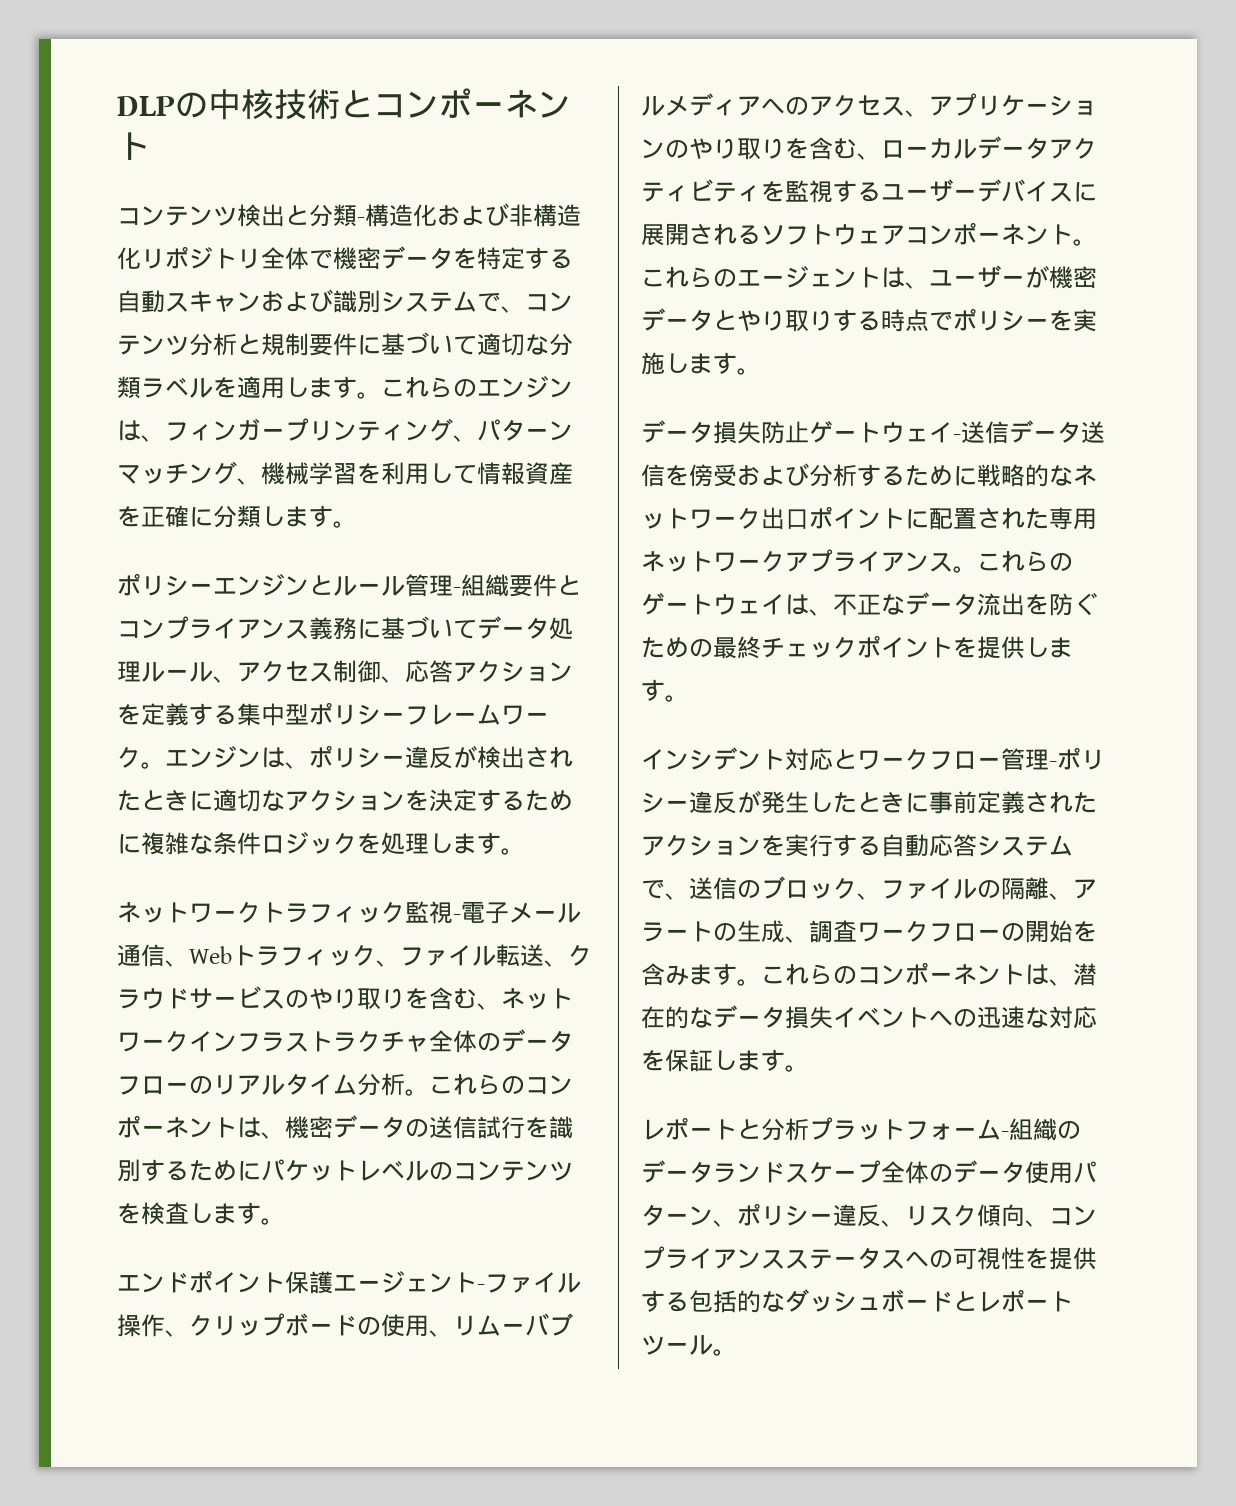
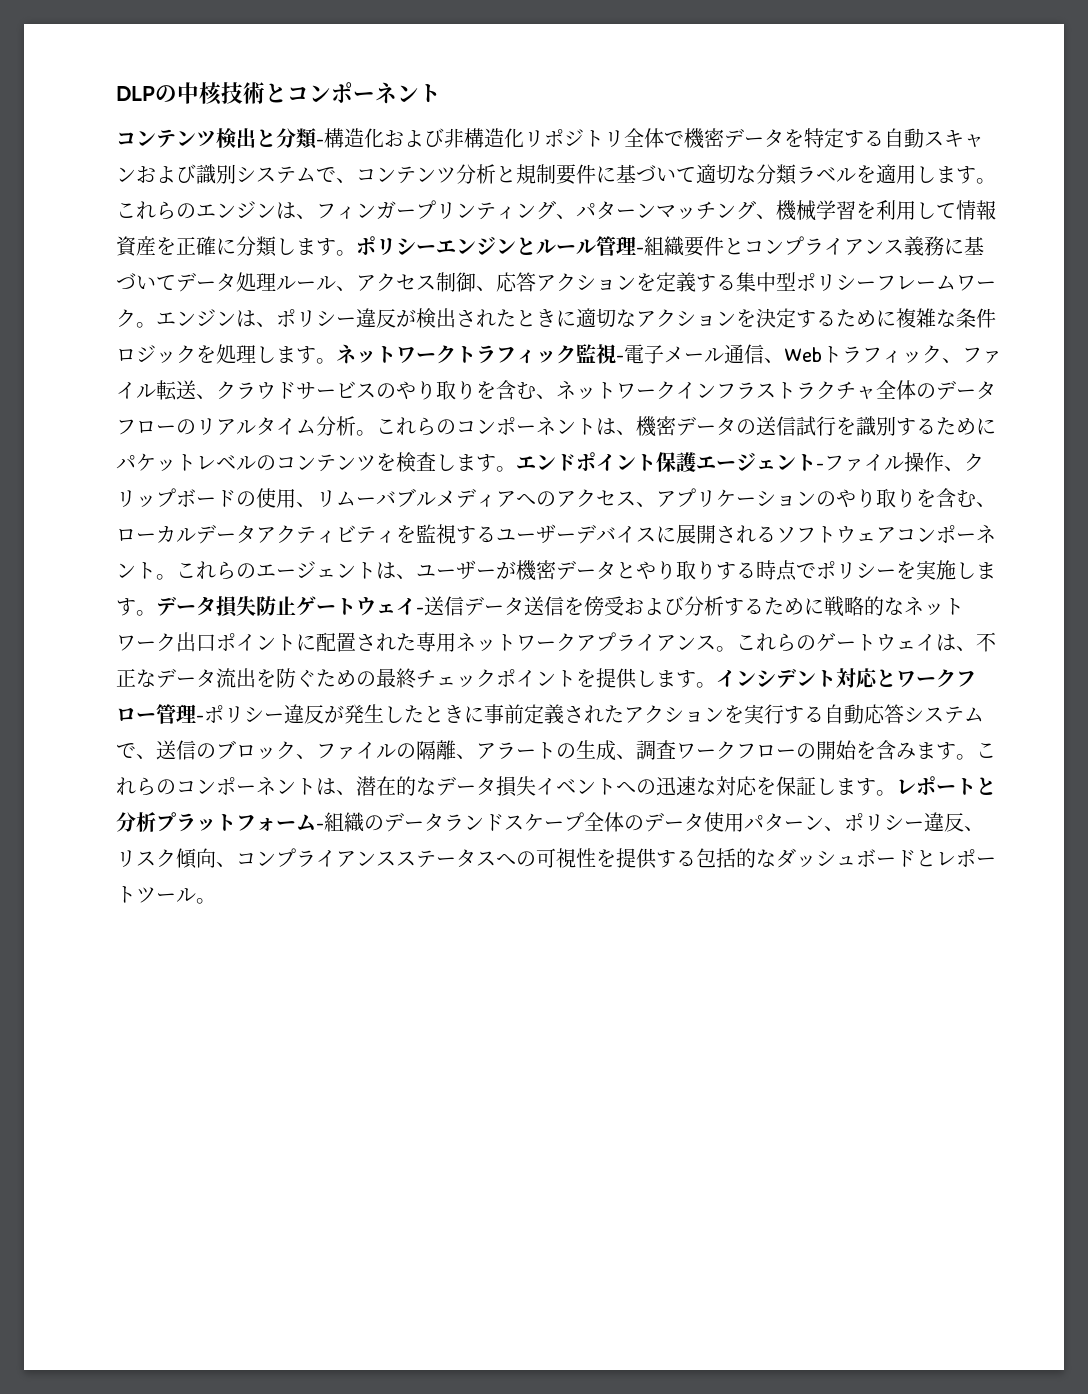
(357, 524) // -> (356, 253) none
(525, 851) // -> (336, 361) none
(285, 1221) // -> (516, 469) none
(761, 371) // -> (156, 613) none
(689, 698) // -> (716, 685) none
(809, 1068) // -> (896, 793) none

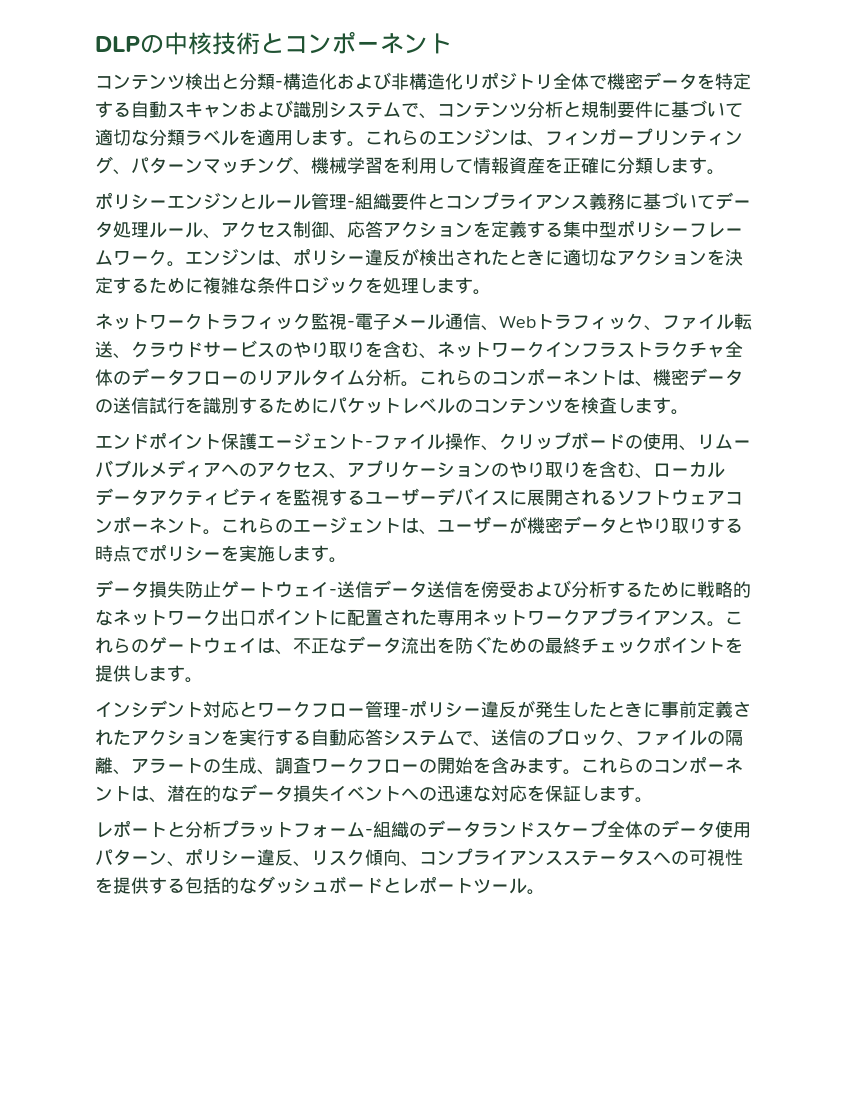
(356, 253) none -> (725, 172) //
(336, 361) none -> (491, 292) //
(516, 469) none -> (689, 412) //
(156, 613) none -> (347, 560) //
(716, 685) none -> (203, 680) //
(896, 793) none -> (653, 800) //

